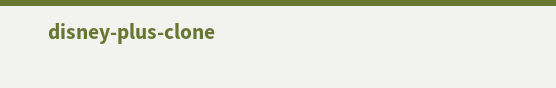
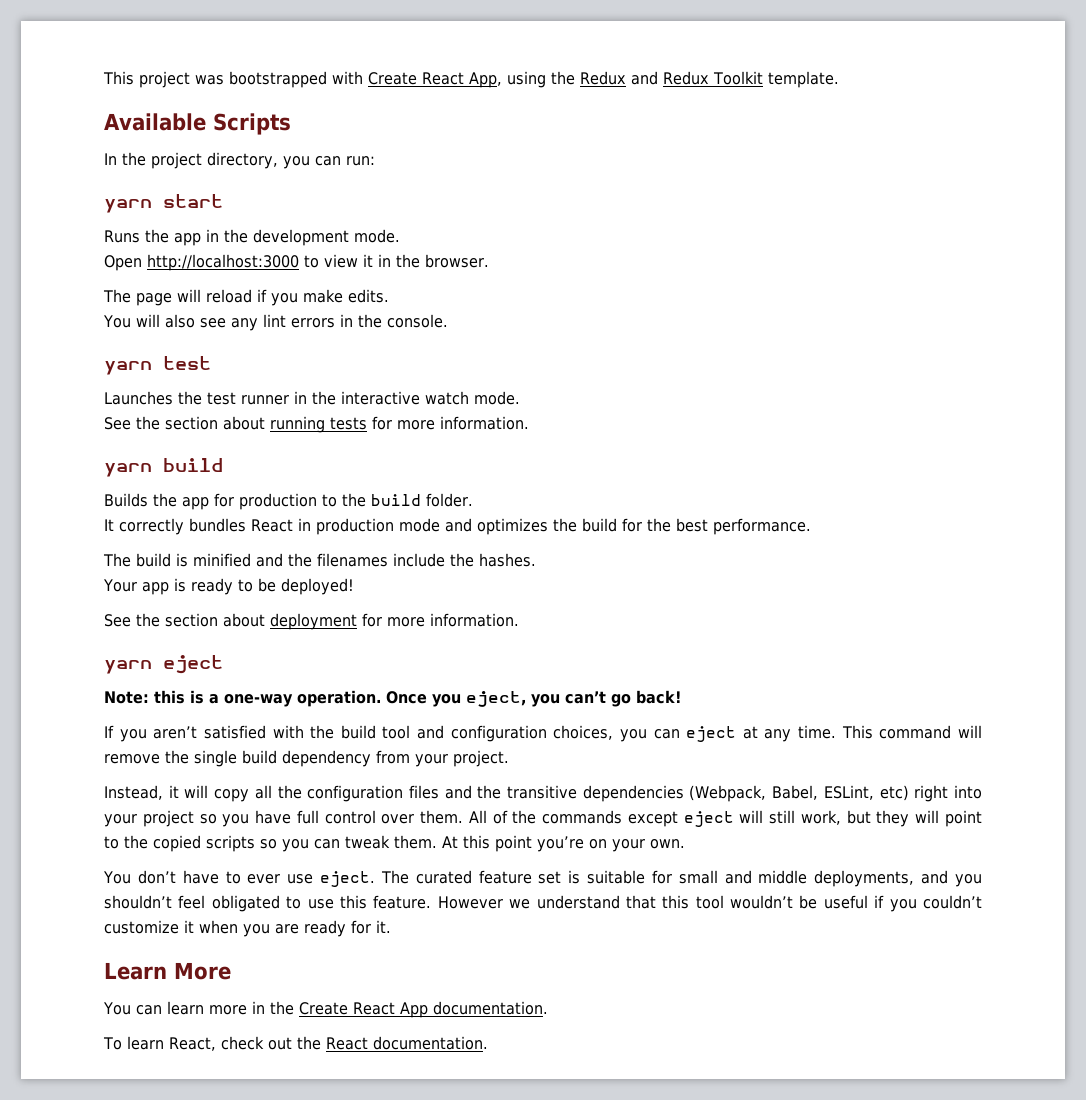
[48,23,215,44] disney-plus-clone -> [103,71,839,88] [104,113,291,135] [104,152,375,169] [104,194,223,213] [104,229,400,246] [104,254,489,271] [103,289,389,306] [103,314,448,331] [104,356,211,375] [104,391,520,405] [104,416,529,433] [104,458,223,477] [104,493,473,510] [104,518,811,535] [103,553,536,567] [103,578,354,595] [104,613,519,630] [104,655,223,674] [104,690,682,707] [104,725,983,742] [104,750,509,767] [104,785,983,802] [104,810,983,827] [104,835,685,852] [103,870,983,887] [104,895,983,912] [104,920,391,937] [104,962,231,980] [103,1001,548,1018] [103,1036,488,1051] This project was bootstrapped with Create React App, using the Redux and Redux Toolkit template. // Available Scripts // In the project directory, you can run: // yarn start // Runs the app in the development mode. // Open http://localhost:3000 to view it in the browser. // The page will reload if you make edits. // You will also see any lint errors in the console. // yarn test // Launches the test runner in the interactive watch mode. // See the section about running tests for more information. // yarn build // Builds the app for production to the build folder. // It correctly bundles React in production mode and optimizes the build for the best performance. // The build is minified and the filenames include the hashes. // Your app is ready to be deployed! // See the section about deployment for more information. // yarn eject // Note: this is a one-way operation. Once you eject, you can’t go back! // If you aren’t satisfied with the build tool and configuration choices, you can eject at any time. This command will remove the single build dependency from your project. // Instead, it will copy all the configuration files and the transitive dependencies (Webpack, Babel, ESLint, etc) right into your project so you have full control over them. All of the commands except eject will still work, but they will point to the copied scripts so you can tweak them. At this point you’re on your own. // You don’t have to ever use eject. The curated feature set is suitable for small and middle deployments, and you shouldn’t feel obligated to use this feature. However we understand that this tool wouldn’t be useful if you couldn’t customize it when you are ready for it. // Learn More // You can learn more in the Create React App documentation. // To learn React, check out the React documentation.

